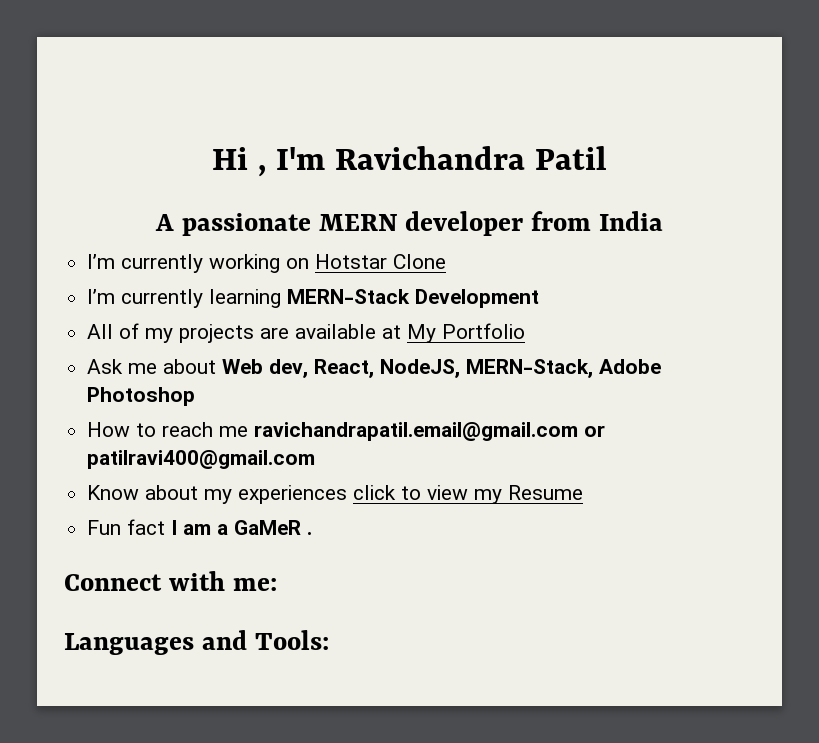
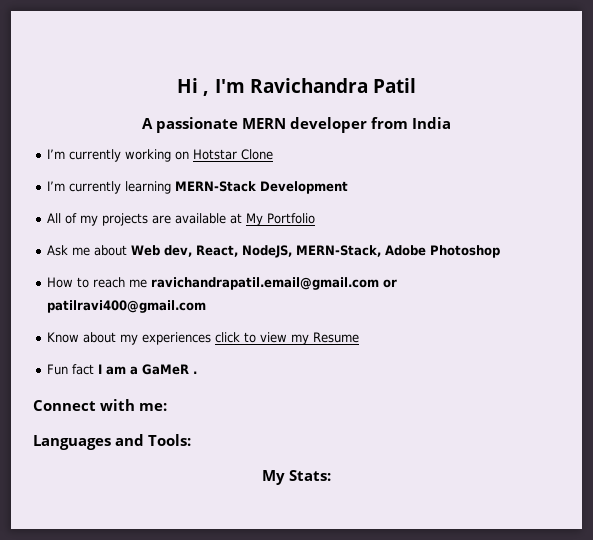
(329, 640) none -> [261,470,332,485] // My Stats:

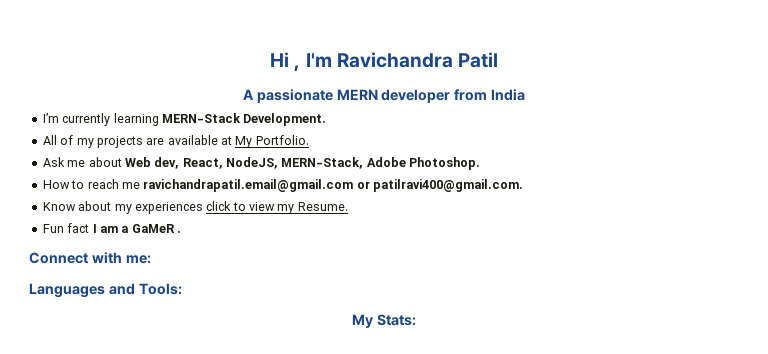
[47,149,274,162] // I’m currently working on Hotstar Clone -> (526, 95) none
[260,181,349,194] Development -> [243,113,327,126] Development.
[267,213,316,224] Portfolio -> [255,135,309,145] Portfolio.
[430,245,501,258] Photoshop -> [409,157,481,170] Photoshop.
[47,300,207,313] patilravi400@gmail.com -> [373,179,523,192] patilravi400@gmail.com.
[313,332,360,343] Resume -> [297,202,348,211] Resume.

